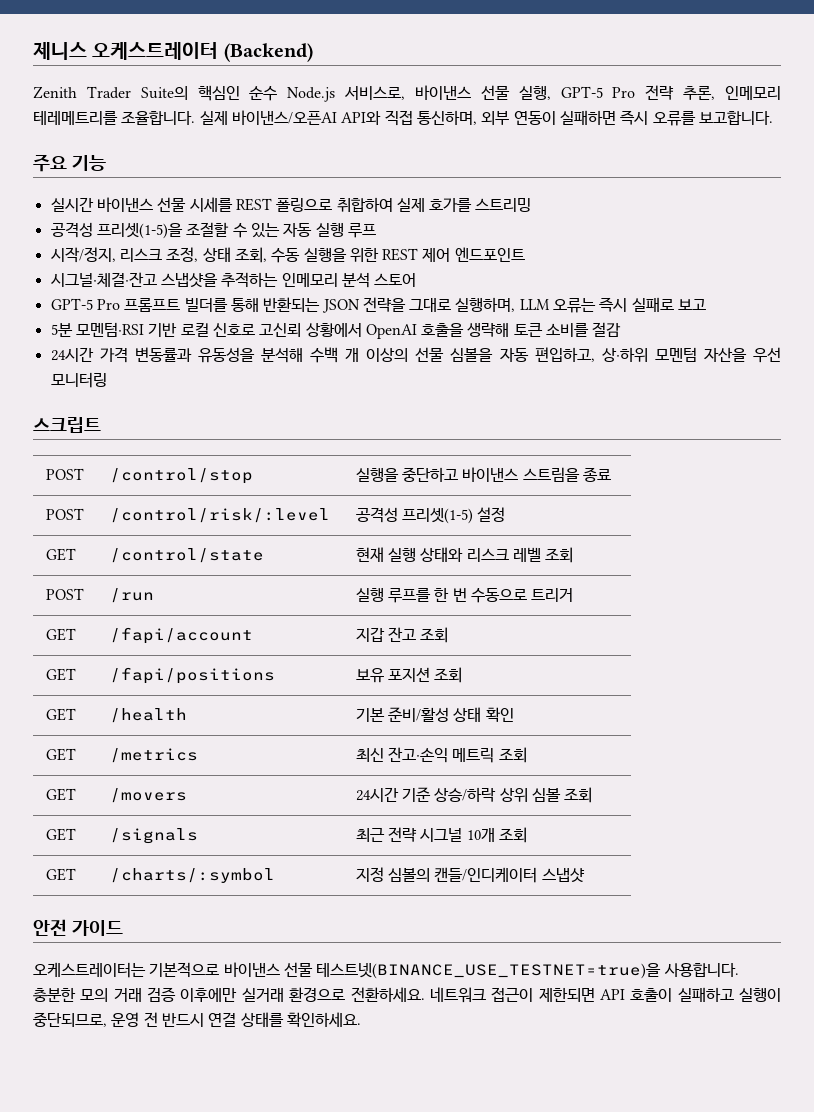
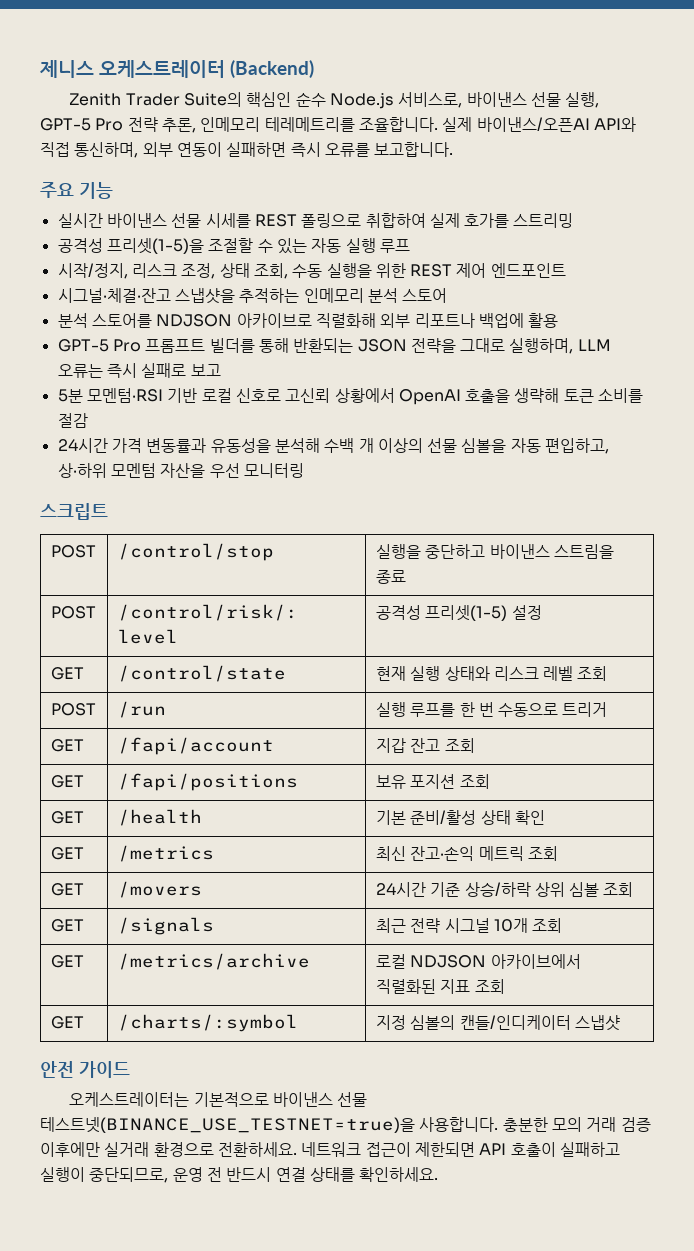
(417, 280) none -> [57,313,559,328] // 분석 스토어를 NDJSON 아카이브로 직렬화해 외부 리포트나 백업에 활용
(528, 835) none -> [50,955,84,968] [117,953,310,970] [375,954,581,969] [375,979,505,994] // GET | /metrics/archive | 로컬 NDJSON 아카이브에서 직렬화된 지표 조회

